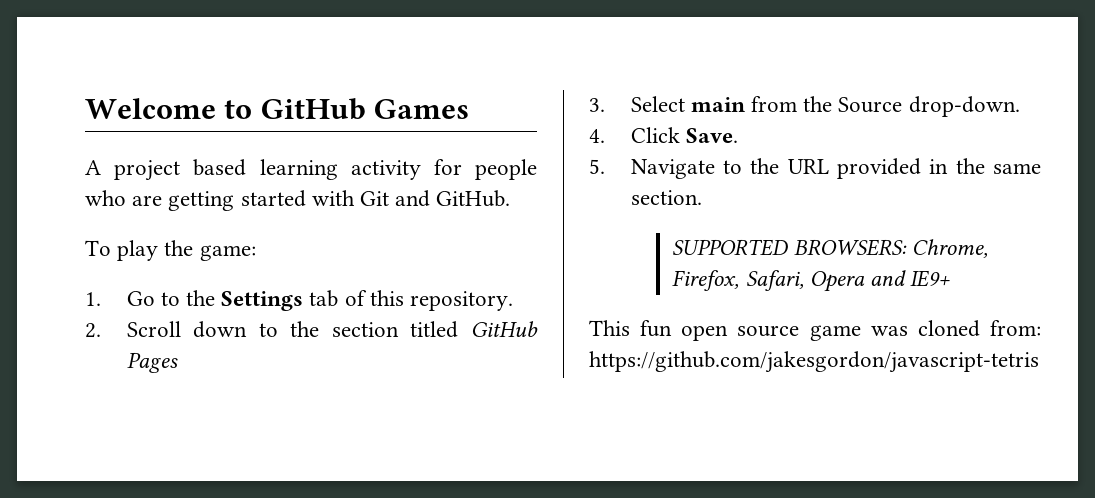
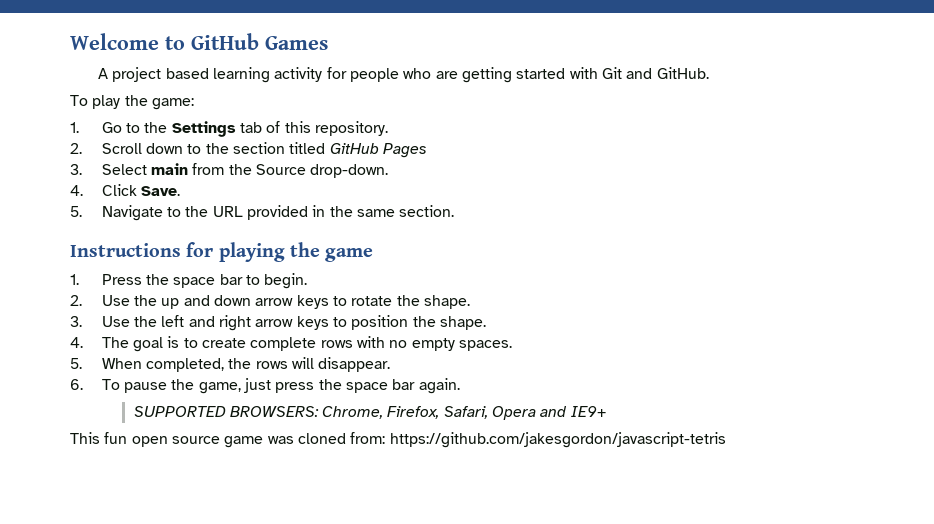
(702, 197) none -> [70,242,374,262] [70,273,308,289] [70,295,470,309] [70,315,486,331] [70,336,512,352] [70,357,391,372] [70,378,460,394] // Instructions for playing the game // 1. Press the space bar to begin. // 2. Use the up and down arrow keys to rotate the shape. // 3. Use the left and right arrow keys to position the shape. // 4. The goal is to create complete rows with no empty spaces. // 5. When completed, the rows will disappear. // 6. To pause the game, just press the space bar again.

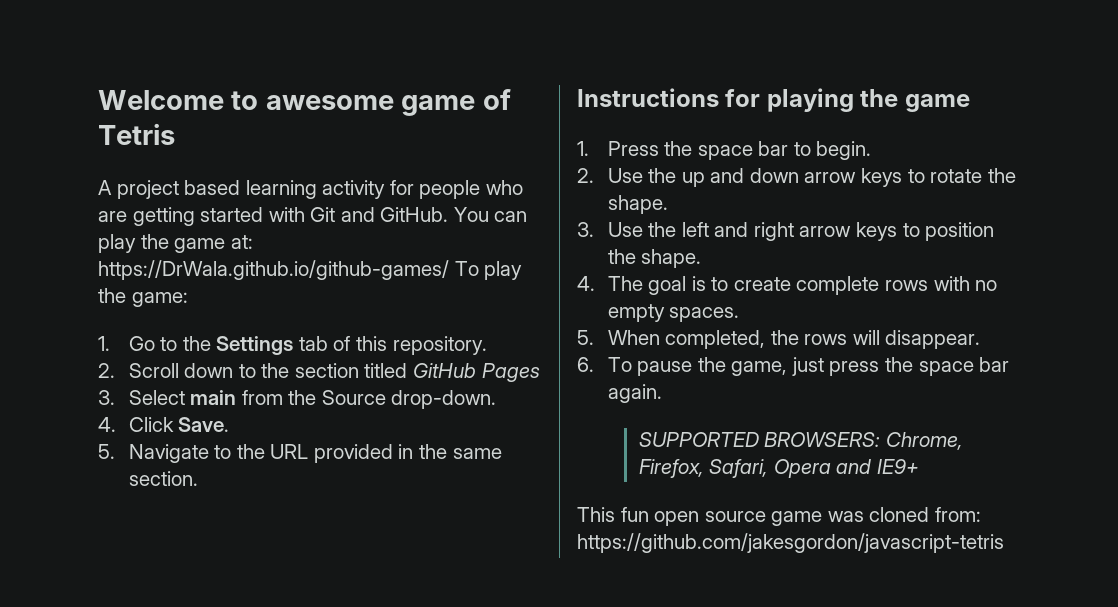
[191,33,328,50] GitHub Games -> [265,89,511,116] [98,123,175,145] awesome game of Tetris
(709, 73) // -> [453,207,528,222] [98,234,253,253] [98,260,449,280] You can play the game at: https://DrWala.github.io/github-games/

